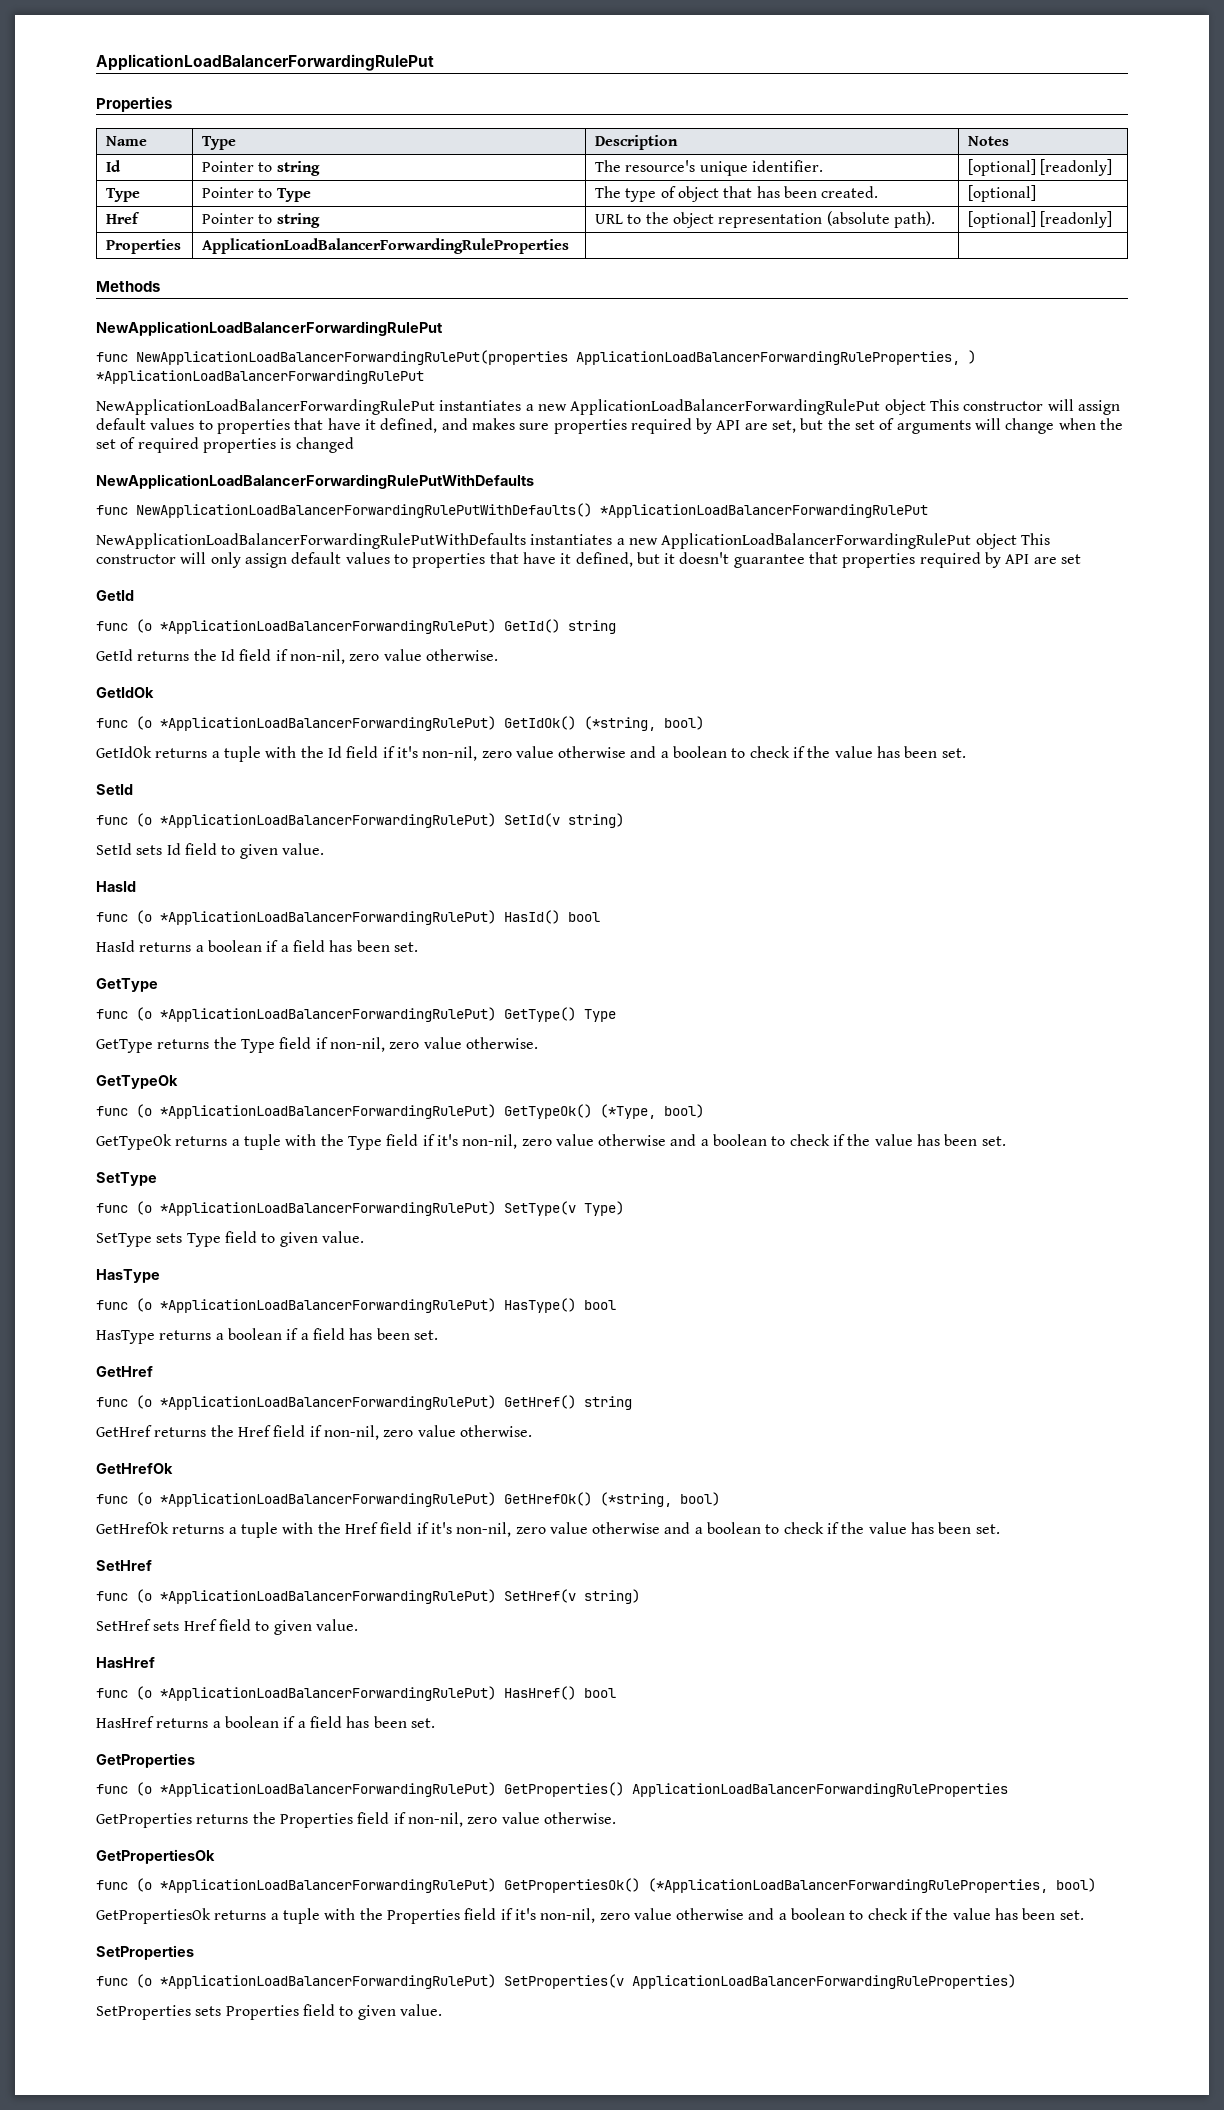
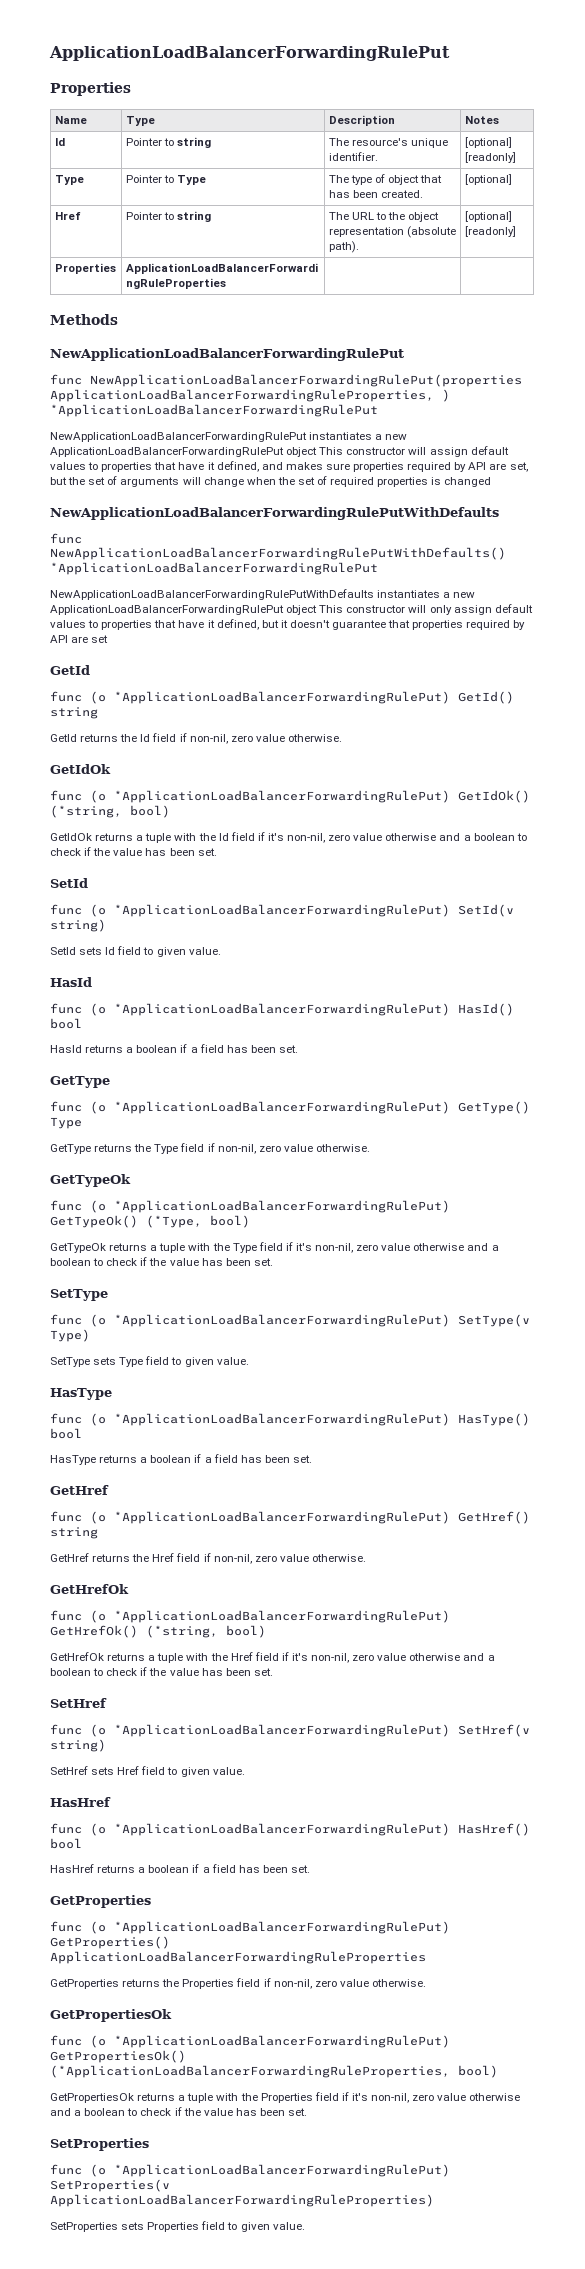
(320, 220) none -> [328,212,349,220] The

